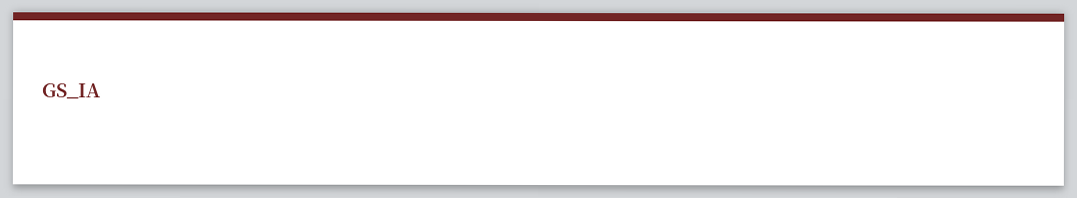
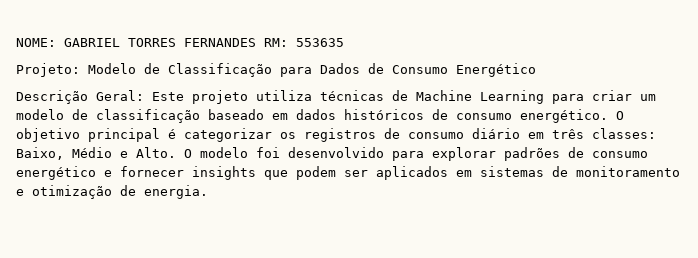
[41,83,101,100] GS_IA -> [16,38,344,47] [16,63,536,77] [16,90,656,104] [16,109,624,123] [16,128,656,142] [16,147,648,161] [16,166,680,180] [16,185,208,199] NOME: GABRIEL TORRES FERNANDES RM: 553635 // Projeto: Modelo de Classificação para Dados de Consumo Energético // Descrição Geral: Este projeto utiliza técnicas de Machine Learning para criar um modelo de classificação baseado em dados históricos de consumo energético. O objetivo principal é categorizar os registros de consumo diário em três classes: Baixo, Médio e Alto. O modelo foi desenvolvido para explorar padrões de consumo energético e fornecer insights que podem ser aplicados em sistemas de monitoramento e otimização de energia.

